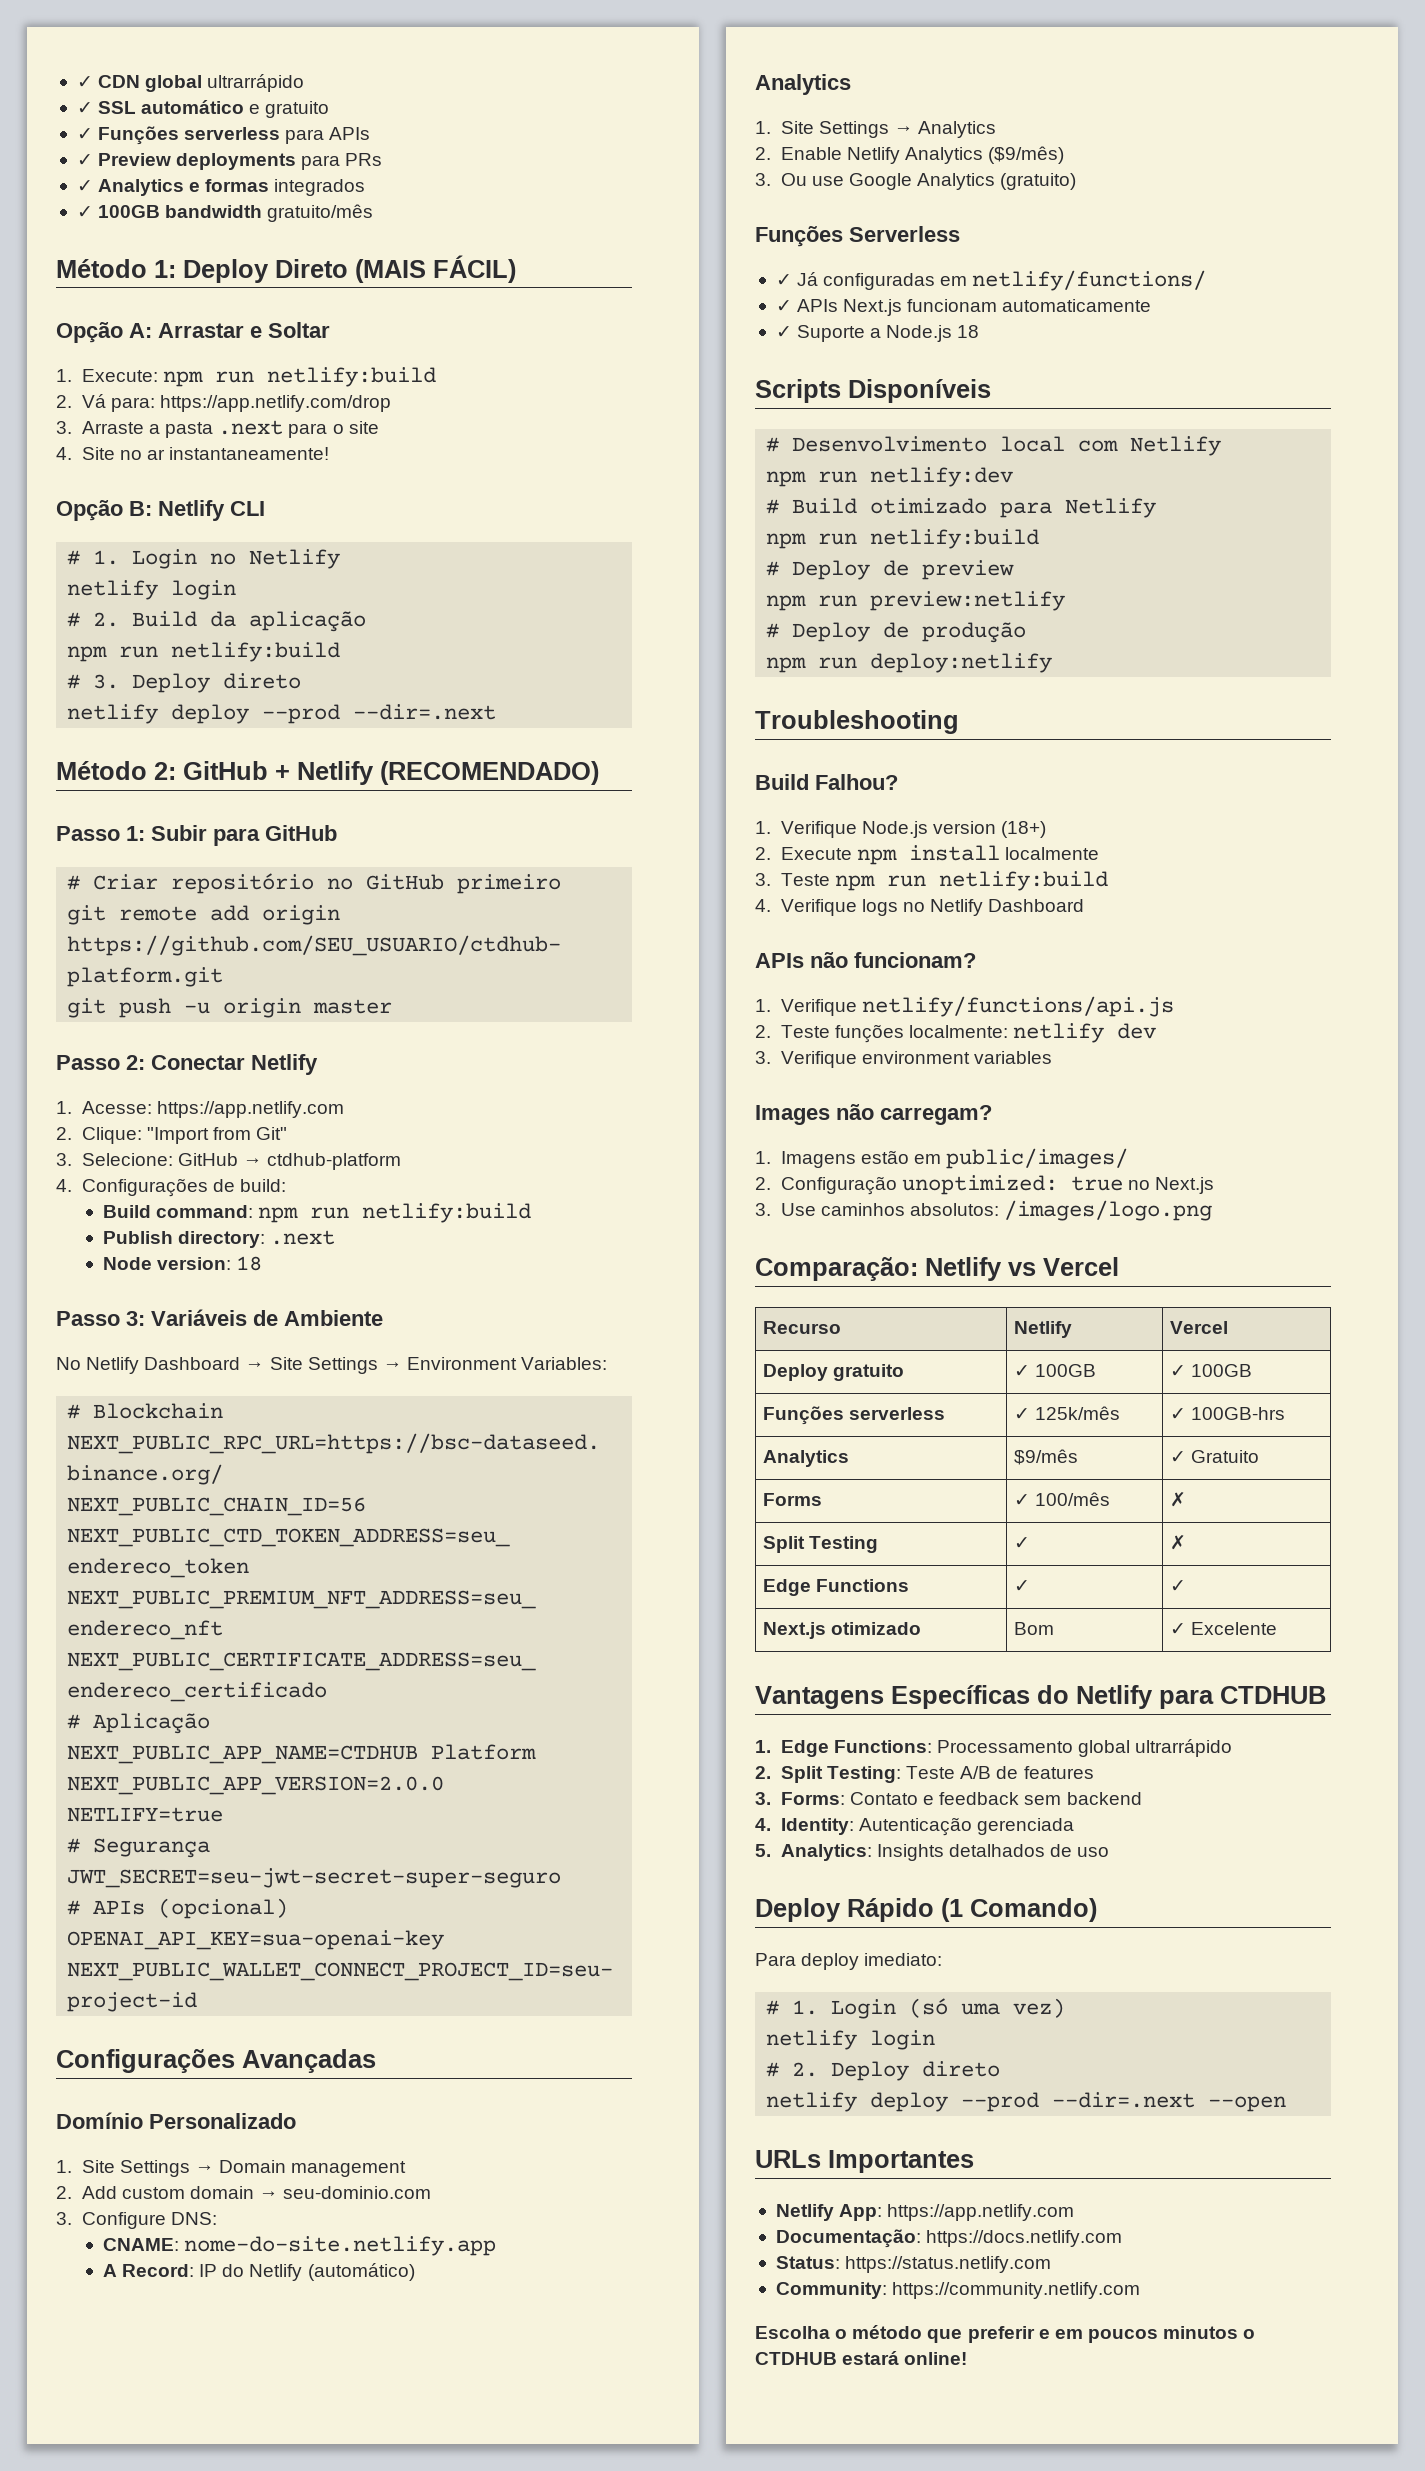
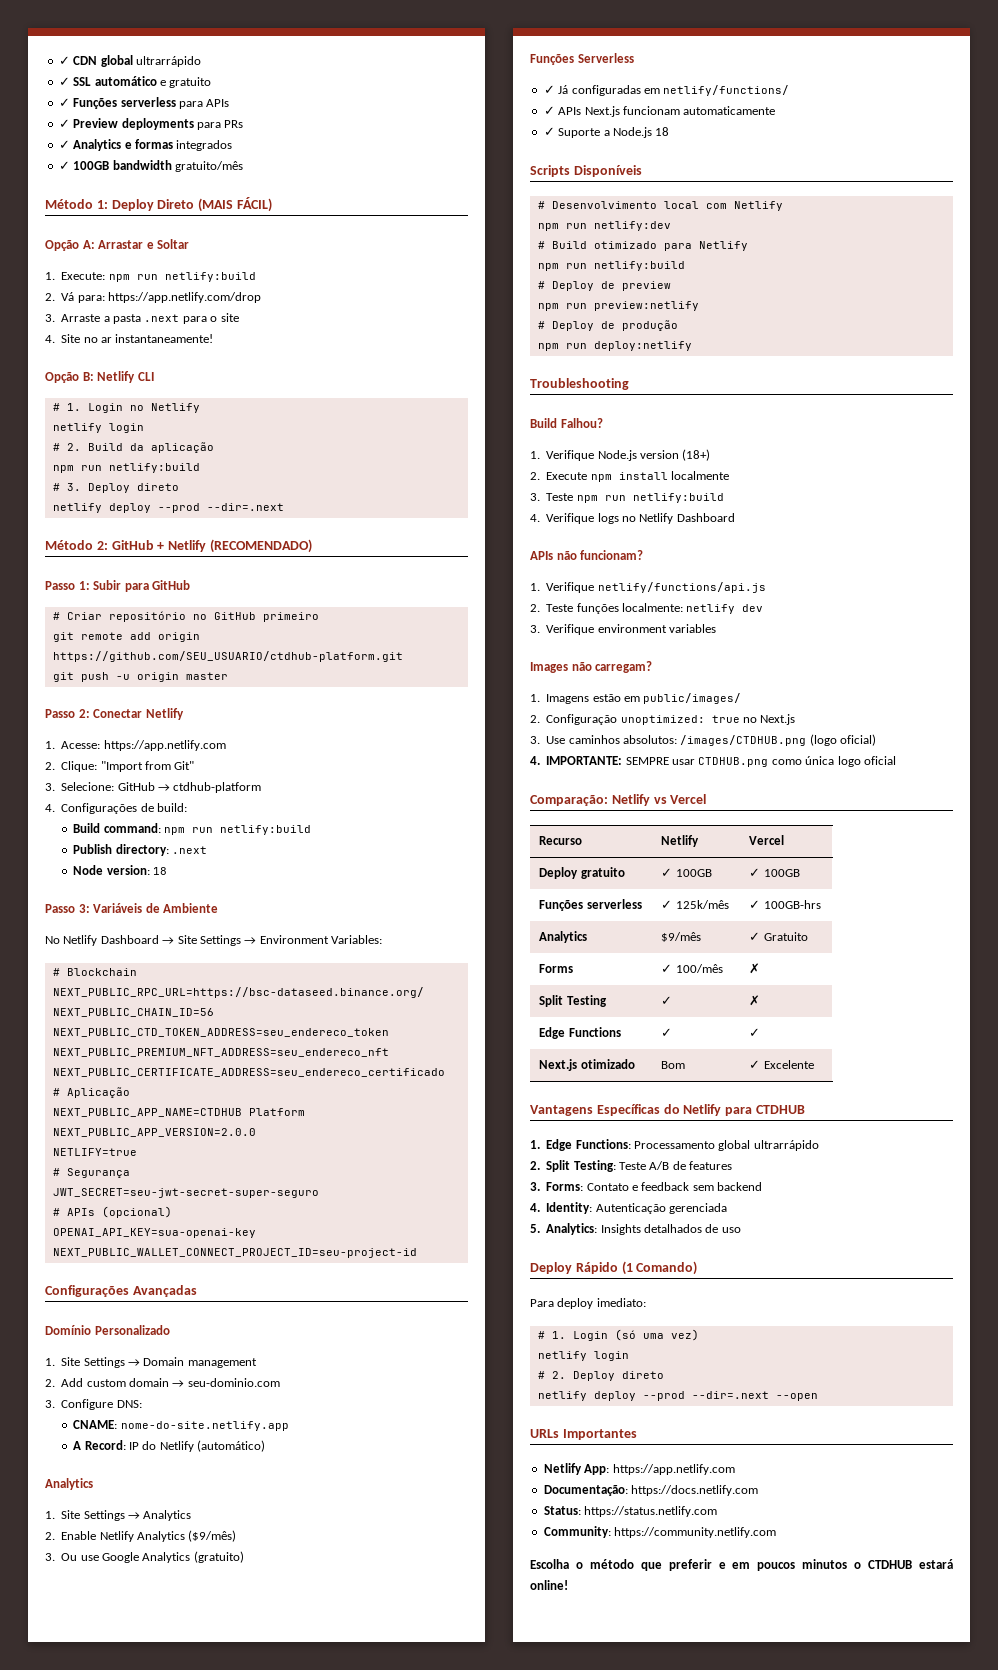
[1004,1200,1213,1221] /images/logo.png -> [680,734,877,746] [530,756,896,767] /images/CTDHUB.png (logo oficial) // 4. IMPORTANTE: SEMPRE usar CTDHUB.png como única logo oficial

